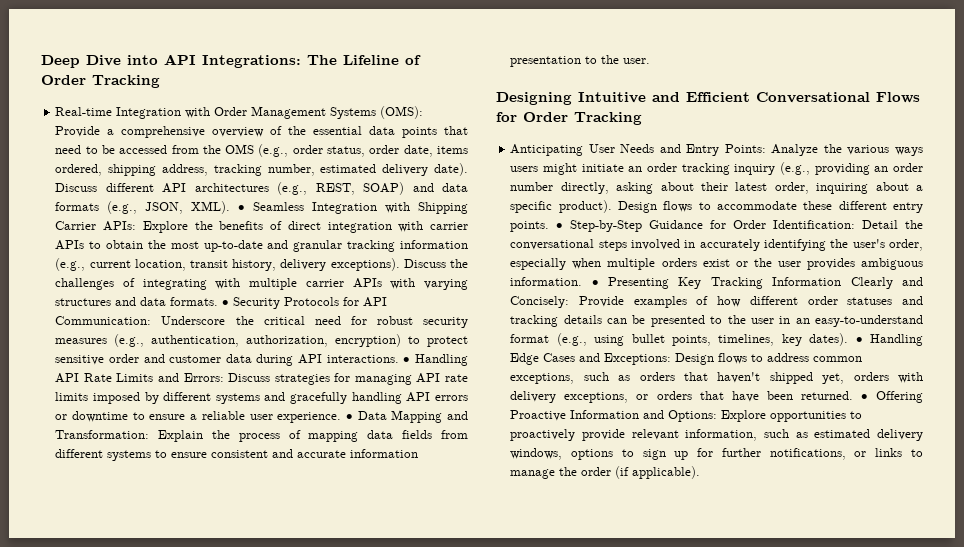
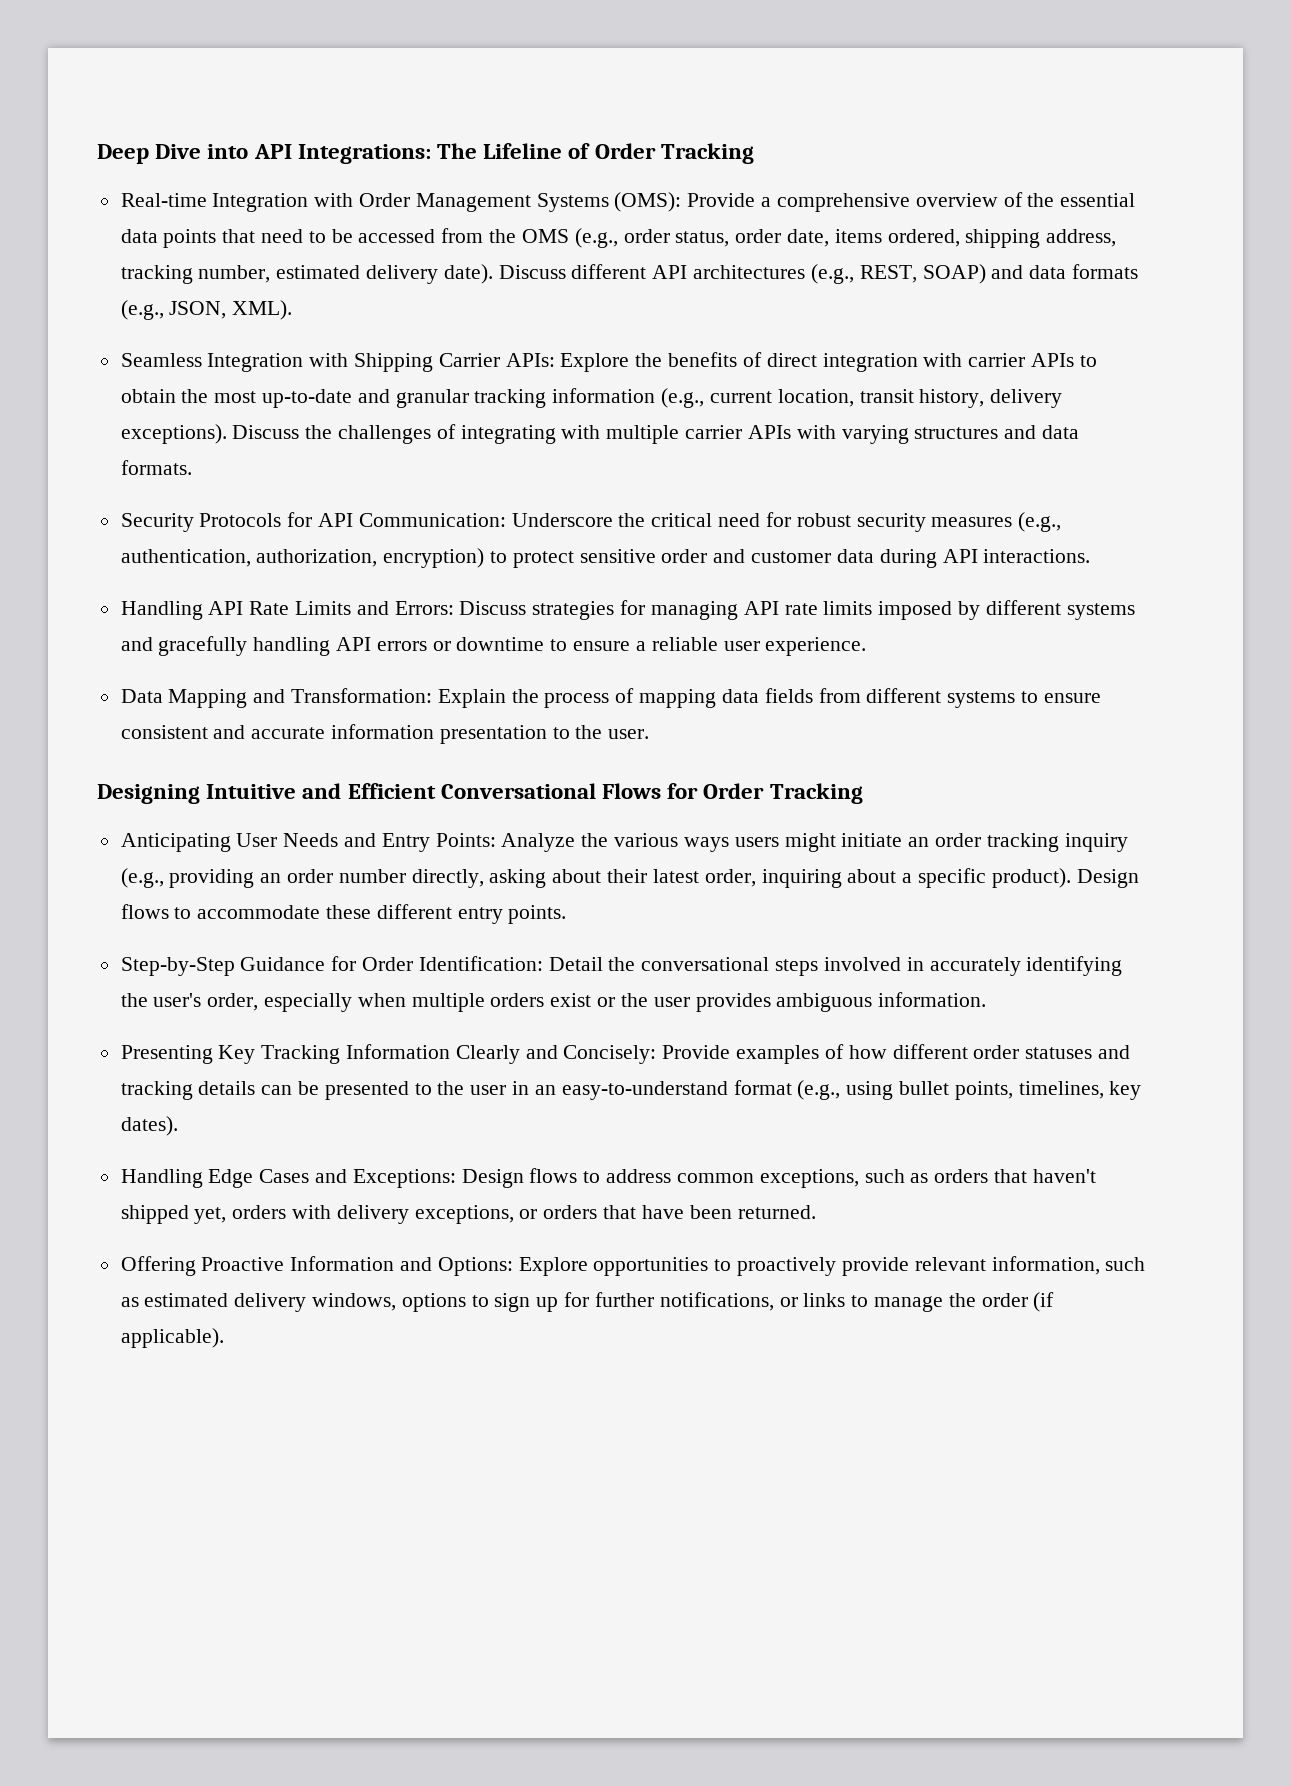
[238,205,246,211] • -> (293, 310) //
[222,300,230,306] • -> (192, 467) //
[403,357,411,363] • -> (1091, 556) //
[345,414,353,420] • -> (867, 646) //
[556,223,564,229] • -> (567, 914) //
[591,280,599,286] • -> (987, 999) //
[855,337,863,343] • -> (178, 1126) //
[860,394,868,400] • -> (816, 1212) //

